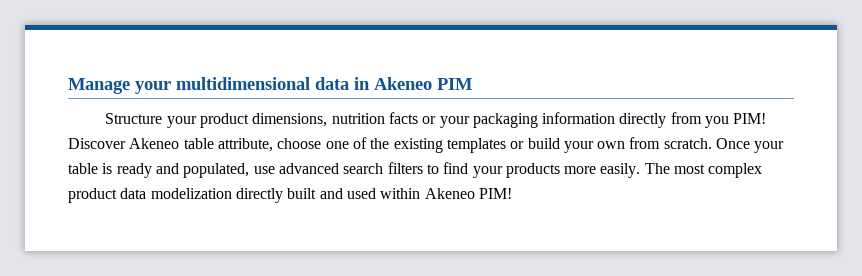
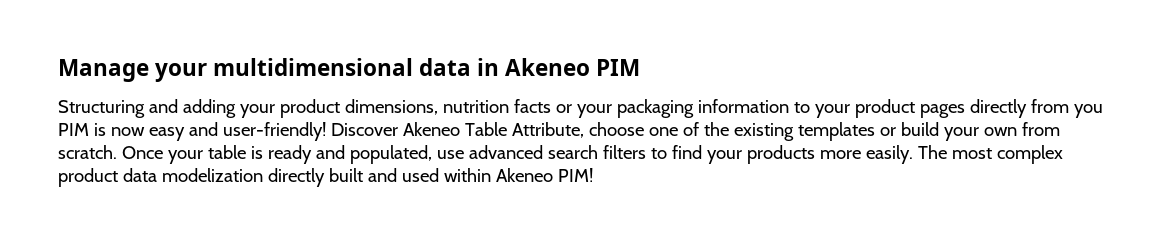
[105,113,163,124] Structure -> [58,99,236,118] Structuring and adding
[619,112,767,128] [68,138,273,152] directly from you PIM! Discover Akeneo table attribute, -> [793,99,1103,118] [58,122,584,141] to your product pages directly from you PIM is now easy and user-friendly! Discover Akeneo Table Attribute,

